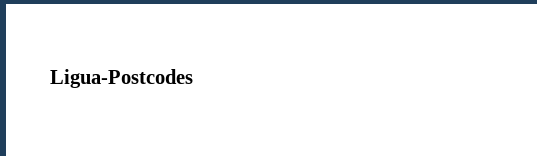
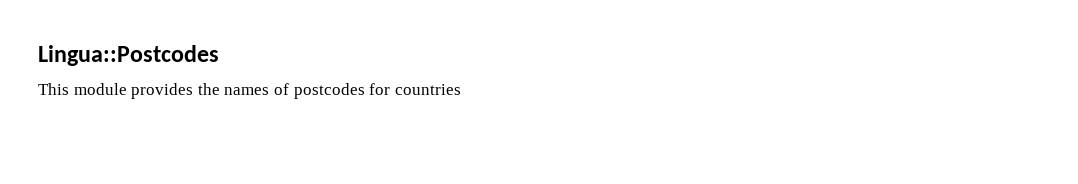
[50,69,193,88] Ligua-Postcodes -> [38,45,219,66] [38,83,461,99] Lingua::Postcodes // This module provides the names of postcodes for countries

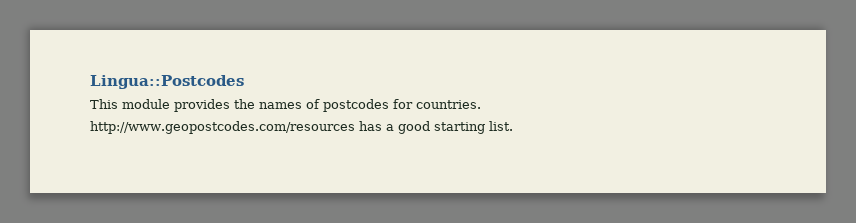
[394,84,461,95] countries -> [416,100,481,109] [90,121,513,134] countries. // http://www.geopostcodes.com/resources has a good starting list.

